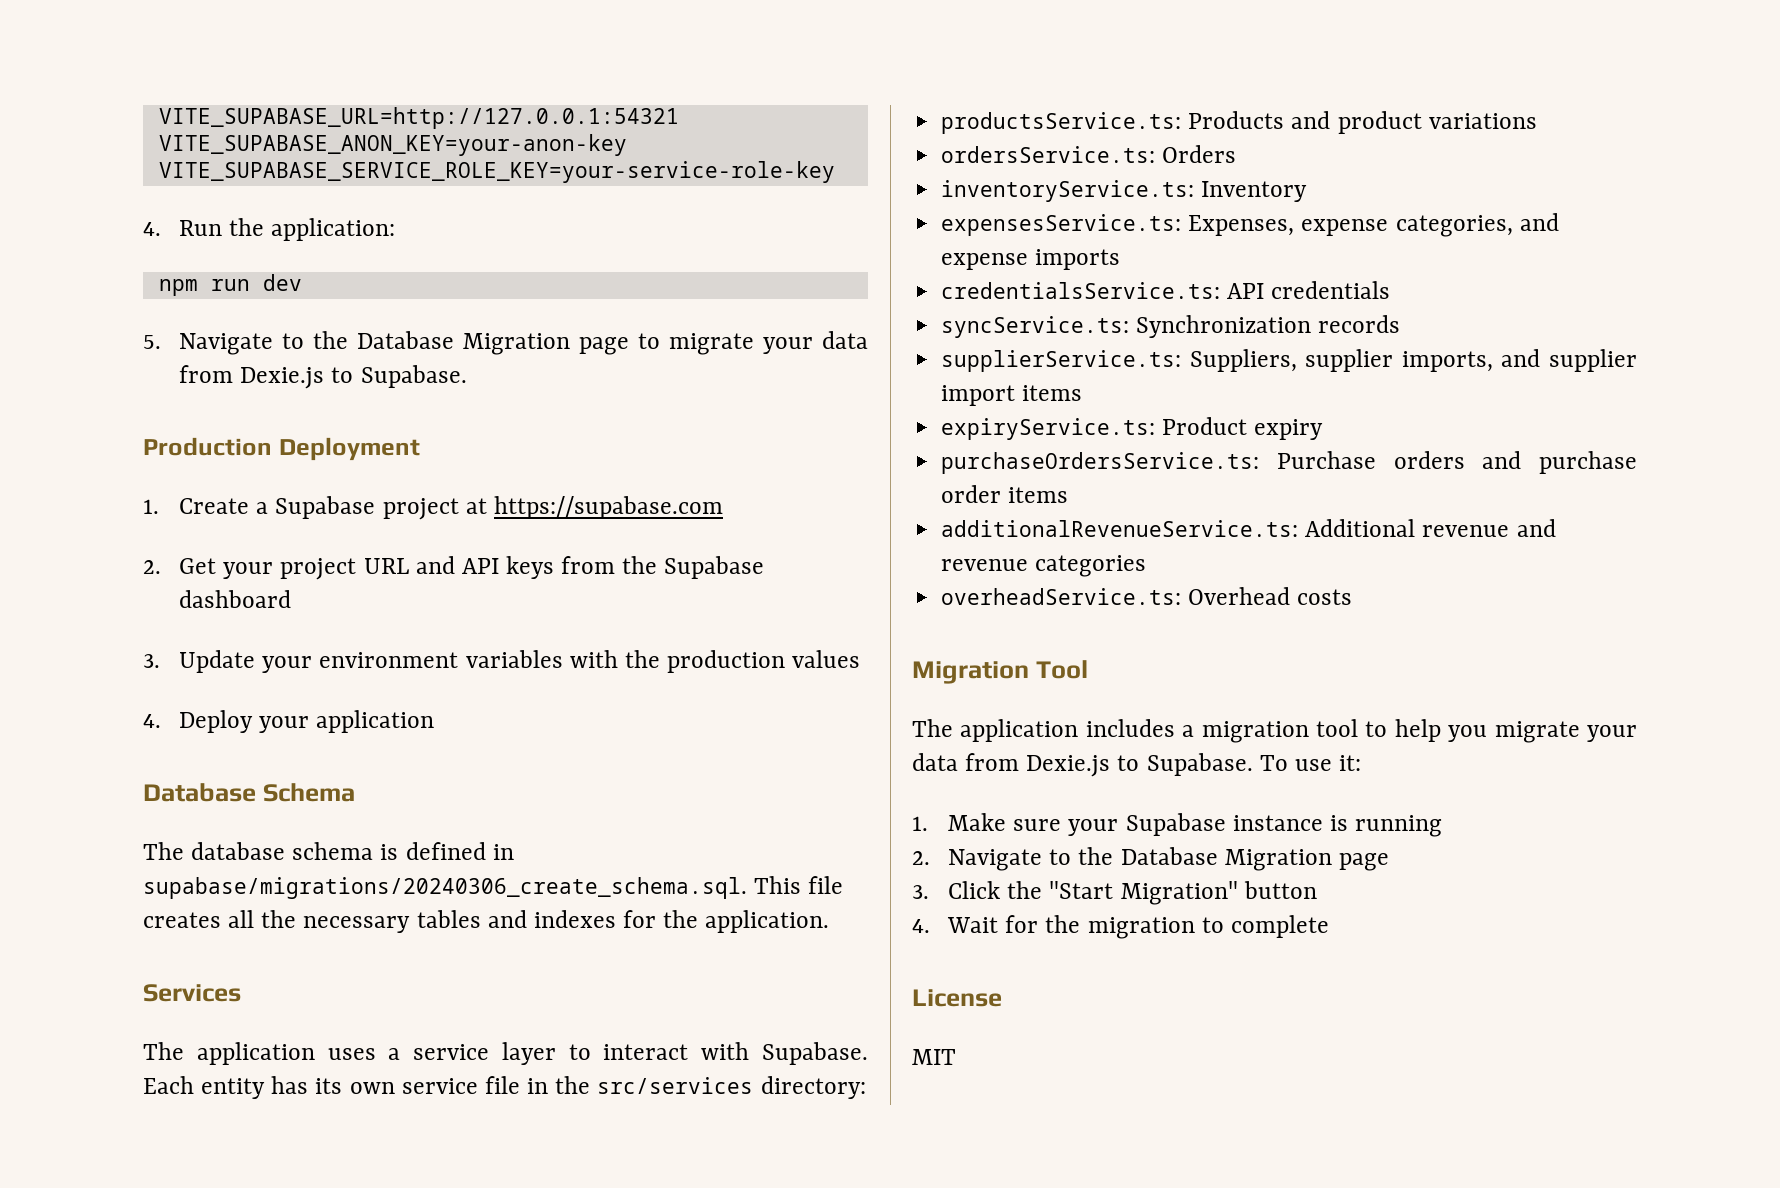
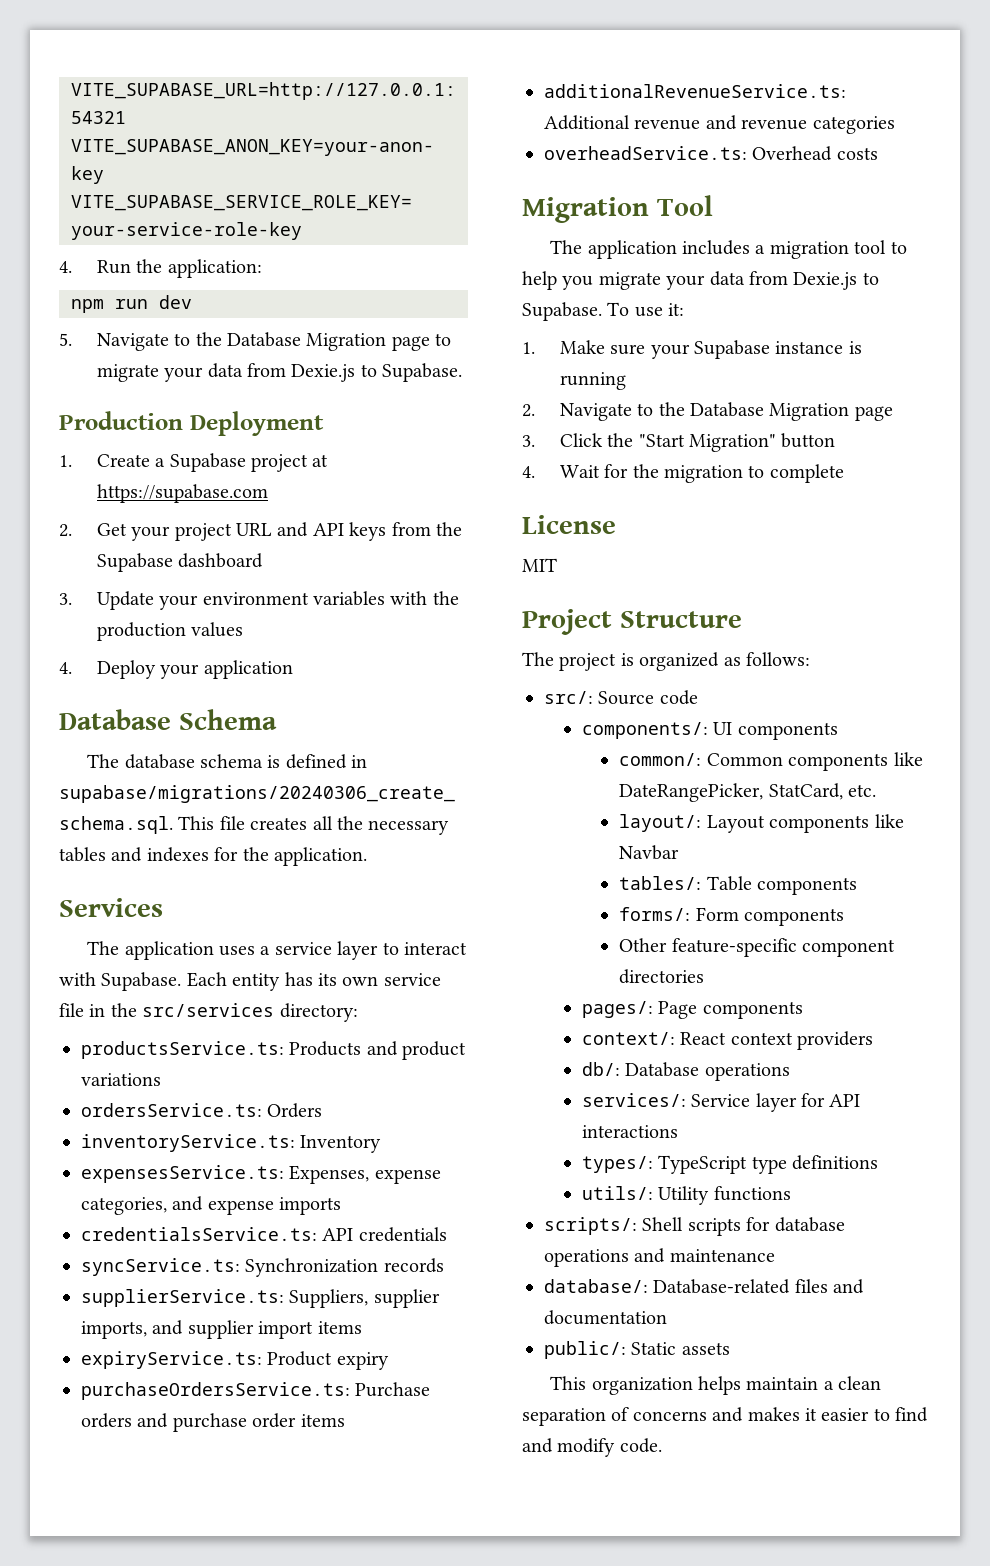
(956, 1057) none -> [522,609,742,635] [522,652,810,671] [544,690,698,705] [581,722,838,740] [619,752,923,771] [619,783,877,802] [619,814,904,833] [619,845,680,860] [619,876,858,895] [619,907,845,926] [619,938,896,957] [619,969,705,984] [581,1001,803,1019] [581,1031,873,1050] [581,1062,790,1081] [581,1093,861,1112] [581,1125,678,1138] [581,1155,878,1174] [581,1186,791,1205] [544,1217,845,1236] [544,1248,775,1267] [544,1279,865,1294] [544,1310,667,1325] [544,1341,730,1359] [550,1376,882,1395] [522,1407,929,1426] [522,1438,662,1457] // Project Structure // The project is organized as follows: // src/: Source code // components/: UI components // common/: Common components like DateRangePicker, StatCard, etc. // layout/: Layout components like Navbar // tables/: Table components // forms/: Form components // Other feature-specific component directories // pages/: Page components // context/: React context providers // db/: Database operations // services/: Service layer for API interactions // types/: TypeScript type definitions // utils/: Utility functions // scripts/: Shell scripts for database operations and maintenance // database/: Database-related files and documentation // public/: Static assets // This organization helps maintain a clean separation of concerns and makes it easier to find and modify code.

